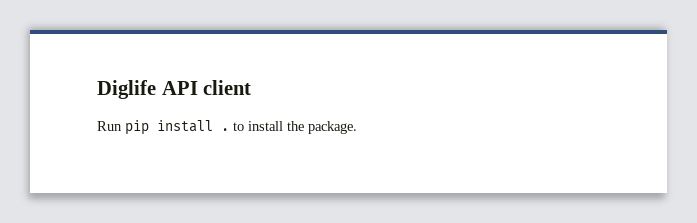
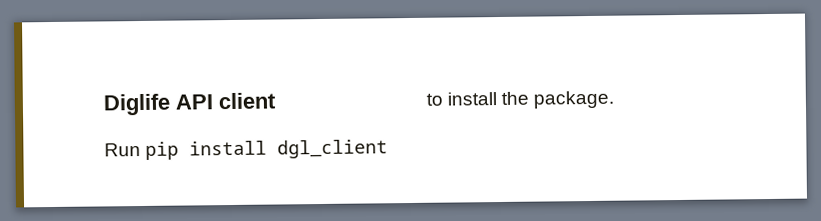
[221,128,229,131] . -> [277,139,389,159] dgl_client

